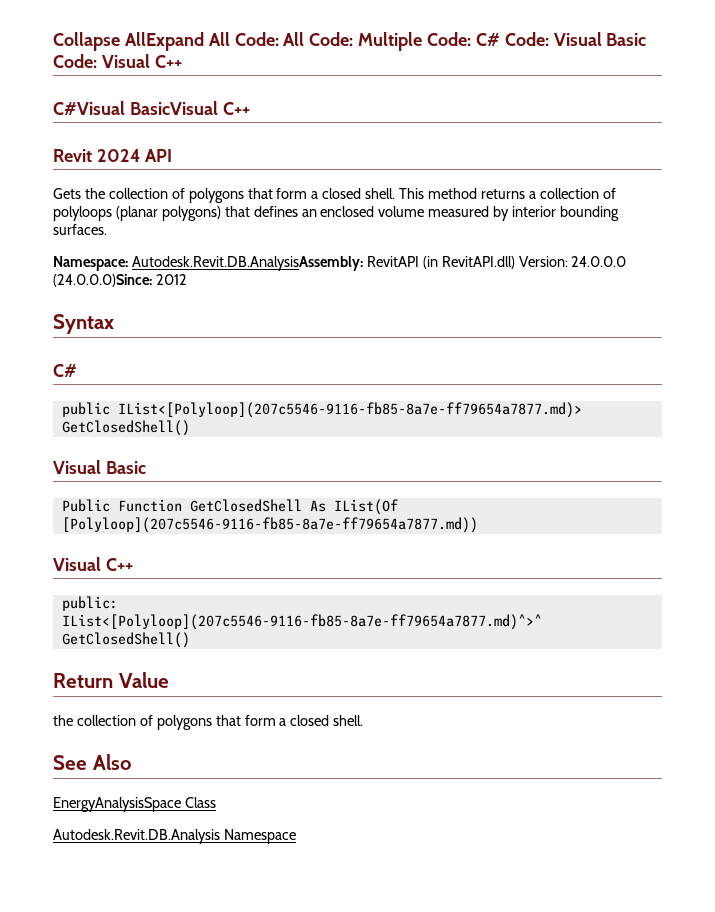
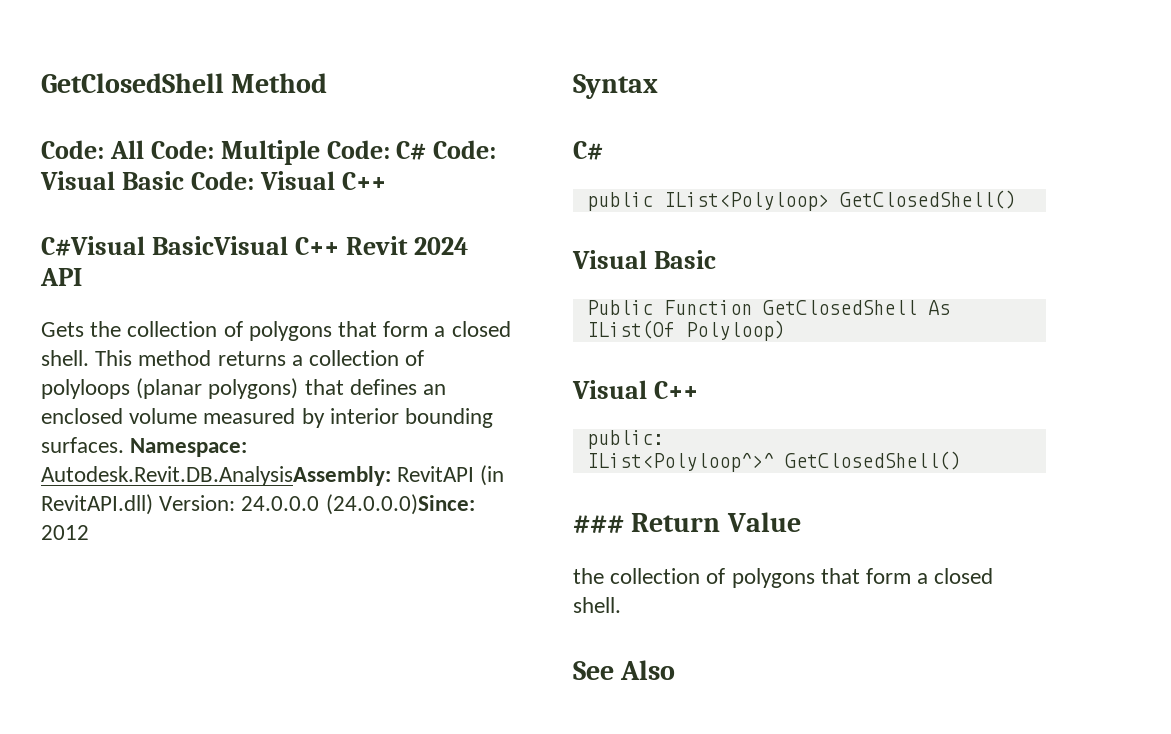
[53,32,230,51] Collapse AllExpand All -> [41,73,328,93] GetClosedShell Method //
(250, 108) // -> (339, 246) none
(107, 229) // -> (124, 445) none
[117,402,582,418] IList<[Polyloop](207c5546-9116-fb85-8a7e-ff79654a7877.md)> -> [663,192,829,211] IList<Polyloop>
[61,517,478,533] [Polyloop](207c5546-9116-fb85-8a7e-ff79654a7877.md)) -> [685,320,785,341] Polyloop)
[61,614,542,630] [61,632,190,648] IList<[Polyloop](207c5546-9116-fb85-8a7e-ff79654a7877.md)^>^ GetClosedShell() // -> [586,451,961,472] [573,515,624,533] IList<Polyloop^>^ GetClosedShell() // ###
[53,797,216,812] [53,829,296,844] // EnergyAnalysisSpace Class // Autodesk.Revit.DB.Analysis Namespace -> (676, 670) none

